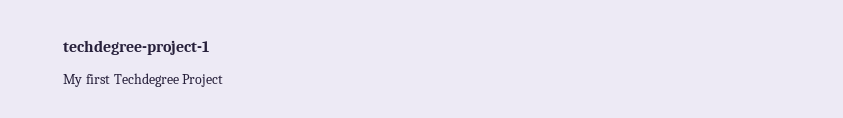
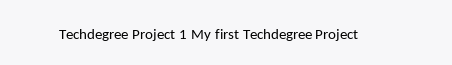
[63,40,209,55] techdegree-project-1 // -> [59,29,187,41] Techdegree Project 1

